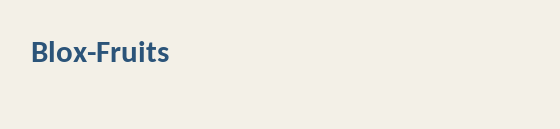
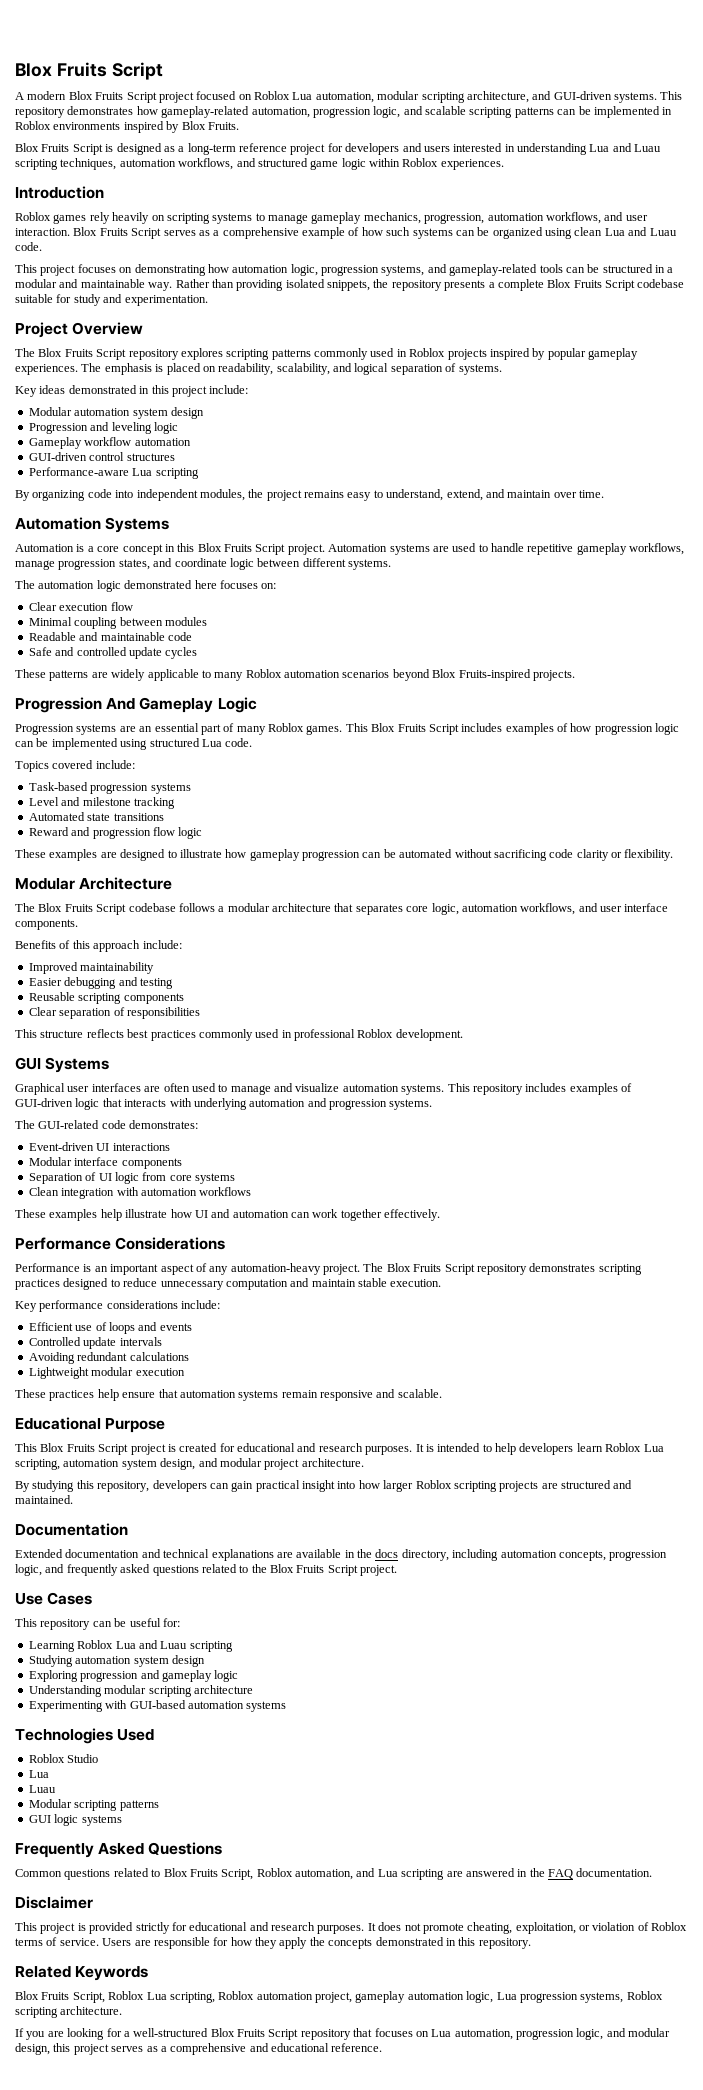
[31,41,169,62] Blox-Fruits -> [15,62,163,80] [15,91,683,103] [15,106,673,118] [15,121,239,133] [15,143,662,155] [15,158,504,170] [15,186,104,199] [15,212,648,224] [15,227,677,239] [15,242,42,251] [15,264,674,276] [15,279,685,291] [15,294,208,306] [15,322,144,338] [15,348,638,360] [15,363,502,375] [15,385,249,397] [28,407,204,419] [28,422,178,434] [28,437,191,449] [28,452,175,461] [28,467,199,479] [15,489,604,501] [15,517,170,533] [15,543,685,555] [15,558,391,570] [15,580,277,592] [28,602,133,611] [28,617,207,629] [28,632,192,641] [28,647,198,659] [15,669,575,681] [15,697,257,713] [15,723,680,735] [15,738,253,750] [15,760,135,772] [28,782,191,794] [28,797,175,809] [28,812,164,821] [28,827,203,839] [15,849,674,861] [15,877,173,890] [15,903,669,915] [15,919,78,930] [15,940,182,952] [28,962,155,974] [28,977,173,989] [28,992,184,1004] [28,1007,200,1019] [15,1029,463,1041] [15,1057,110,1073] [15,1083,632,1095] [15,1098,433,1110] [15,1120,199,1129] [28,1142,170,1151] [28,1157,182,1169] [28,1172,235,1184] [28,1187,252,1199] [15,1209,441,1221] [15,1237,226,1250] [15,1263,642,1275] [15,1278,442,1290] [15,1300,221,1312] [28,1322,192,1334] [28,1337,162,1349] [28,1352,189,1364] [28,1367,185,1379] [15,1389,442,1401] [15,1417,166,1433] [15,1443,664,1455] [15,1458,364,1470] [15,1480,633,1492] [15,1495,73,1504] [15,1523,128,1536] [15,1549,668,1561] [15,1564,398,1576] [15,1592,93,1605] [15,1618,180,1630] [28,1640,233,1652] [28,1655,205,1667] [28,1670,239,1682] [28,1685,253,1697] [28,1700,287,1712] [15,1728,155,1744] [28,1754,99,1763] [28,1770,49,1778] [28,1785,56,1793] [28,1799,159,1811] [28,1814,122,1826] [15,1842,223,1858] [15,1868,653,1880] [15,1896,93,1909] [15,1922,688,1934] [15,1937,531,1949] [15,1966,149,1981] [15,1991,663,2003] [15,2006,123,2018] [15,2028,671,2040] [15,2043,383,2055] Blox Fruits Script // A modern Blox Fruits Script project focused on Roblox Lua automation, modular scripting architecture, and GUI-driven systems. This repository demonstrates how gameplay-related automation, progression logic, and scalable scripting patterns can be implemented in Roblox environments inspired by Blox Fruits. // Blox Fruits Script is designed as a long-term reference project for developers and users interested in understanding Lua and Luau scripting techniques, automation workflows, and structured game logic within Roblox experiences. // Introduction // Roblox games rely heavily on scripting systems to manage gameplay mechanics, progression, automation workflows, and user interaction. Blox Fruits Script serves as a comprehensive example of how such systems can be organized using clean Lua and Luau code. // This project focuses on demonstrating how automation logic, progression systems, and gameplay-related tools can be structured in a modular and maintainable way. Rather than providing isolated snippets, the repository presents a complete Blox Fruits Script codebase suitable for study and experimentation. // Project Overview // The Blox Fruits Script repository explores scripting patterns commonly used in Roblox projects inspired by popular gameplay experiences. The emphasis is placed on readability, scalability, and logical separation of systems. // Key ideas demonstrated in this project include: // Modular automation system design // Progression and leveling logic // Gameplay workflow automation // GUI-driven control structures // Performance-aware Lua scripting // By organizing code into independent modules, the project remains easy to understand, extend, and maintain over time. // Automation Systems // Automation is a core concept in this Blox Fruits Script project. Automation systems are used to handle repetitive gameplay workflows, manage progression states, and coordinate logic between different systems. // The automation logic demonstrated here focuses on: // Clear execution flow // Minimal coupling between modules // Readable and maintainable code // Safe and controlled update cycles // These patterns are widely applicable to many Roblox automation scenarios beyond Blox Fruits-inspired projects. // Progression And Gameplay Logic // Progression systems are an essential part of many Roblox games. This Blox Fruits Script includes examples of how progression logic can be implemented using structured Lua code. // Topics covered include: // Task-based progression systems // Level and milestone tracking // Automated state transitions // Reward and progression flow logic // These examples are designed to illustrate how gameplay progression can be automated without sacrificing code clarity or flexibility. // Modular Architecture // The Blox Fruits Script codebase follows a modular architecture that separates core logic, automation workflows, and user interface components. // Benefits of this approach include: // Improved maintainability // Easier debugging and testing // Reusable scripting components // Clear separation of responsibilities // This structure reflects best practices commonly used in professional Roblox development. // GUI Systems // Graphical user interfaces are often used to manage and visualize automation systems. This repository includes examples of GUI-driven logic that interacts with underlying automation and progression systems. // The GUI-related code demonstrates: // Event-driven UI interactions // Modular interface components // Separation of UI logic from core systems // Clean integration with automation workflows // These examples help illustrate how UI and automation can work together effectively. // Performance Considerations // Performance is an important aspect of any automation-heavy project. The Blox Fruits Script repository demonstrates scripting practices designed to reduce unnecessary computation and maintain stable execution. // Key performance considerations include: // Efficient use of loops and events // Controlled update intervals // Avoiding redundant calculations // Lightweight modular execution // These practices help ensure that automation systems remain responsive and scalable. // Educational Purpose // This Blox Fruits Script project is created for educational and research purposes. It is intended to help developers learn Roblox Lua scripting, automation system design, and modular project architecture. // By studying this repository, developers can gain practical insight into how larger Roblox scripting projects are structured and maintained. // Documentation // Extended documentation and technical explanations are available in the docs directory, including automation concepts, progression logic, and frequently asked questions related to the Blox Fruits Script project. // Use Cases // This repository can be useful for: // Learning Roblox Lua and Luau scripting // Studying automation system design // Exploring progression and gameplay logic // Understanding modular scripting architecture // Experimenting with GUI-based automation systems // Technologies Used // Roblox Studio // Lua // Luau // Modular scripting patterns // GUI logic systems // Frequently Asked Questions // Common questions related to Blox Fruits Script, Roblox automation, and Lua scripting are answered in the FAQ documentation. // Disclaimer // This project is provided strictly for educational and research purposes. It does not promote cheating, exploitation, or violation of Roblox terms of service. Users are responsible for how they apply the concepts demonstrated in this repository. // Related Keywords // Blox Fruits Script, Roblox Lua scripting, Roblox automation project, gameplay automation logic, Lua progression systems, Roblox scripting architecture. // If you are looking for a well-structured Blox Fruits Script repository that focuses on Lua automation, progression logic, and modular design, this project serves as a comprehensive and educational reference.

